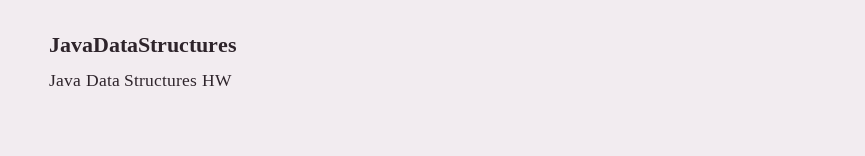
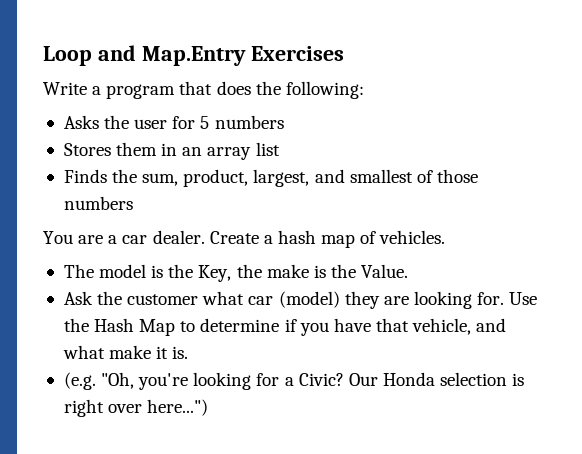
[49,38,237,52] [49,75,233,86] JavaDataStructures // Java Data Structures HW -> [43,45,344,66] [43,81,364,99] [63,115,284,129] [63,142,280,160] [63,169,478,187] [63,196,133,210] [43,230,446,248] [63,264,409,282] [63,291,538,309] [63,318,507,336] [62,345,189,359] [63,372,525,390] [63,399,209,417] Loop and Map.Entry Exercises // Write a program that does the following: // Asks the user for 5 numbers // Stores them in an array list // Finds the sum, product, largest, and smallest of those numbers // You are a car dealer. Create a hash map of vehicles. // The model is the Key, the make is the Value. // Ask the customer what car (model) they are looking for. Use the Hash Map to determine if you have that vehicle, and what make it is. // (e.g. "Oh, you're looking for a Civic? Our Honda selection is right over here...")

